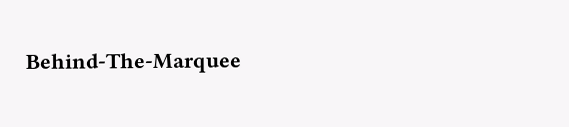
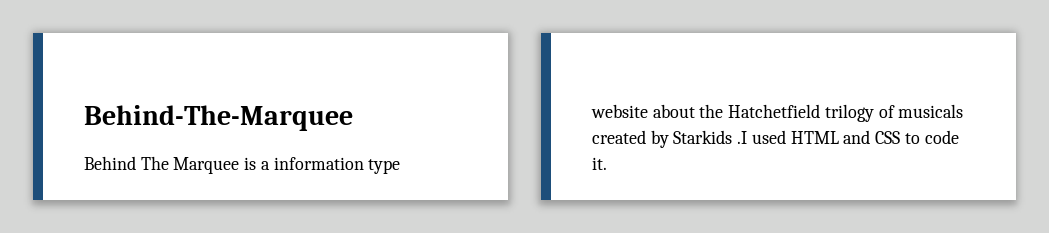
(242, 63) none -> [84,156,401,174] [591,104,964,122] [592,130,959,148] [592,157,607,170] // Behind The Marquee is a information type website about the Hatchetfield trilogy of musicals created by Starkids .I used HTML and CSS to code it.

